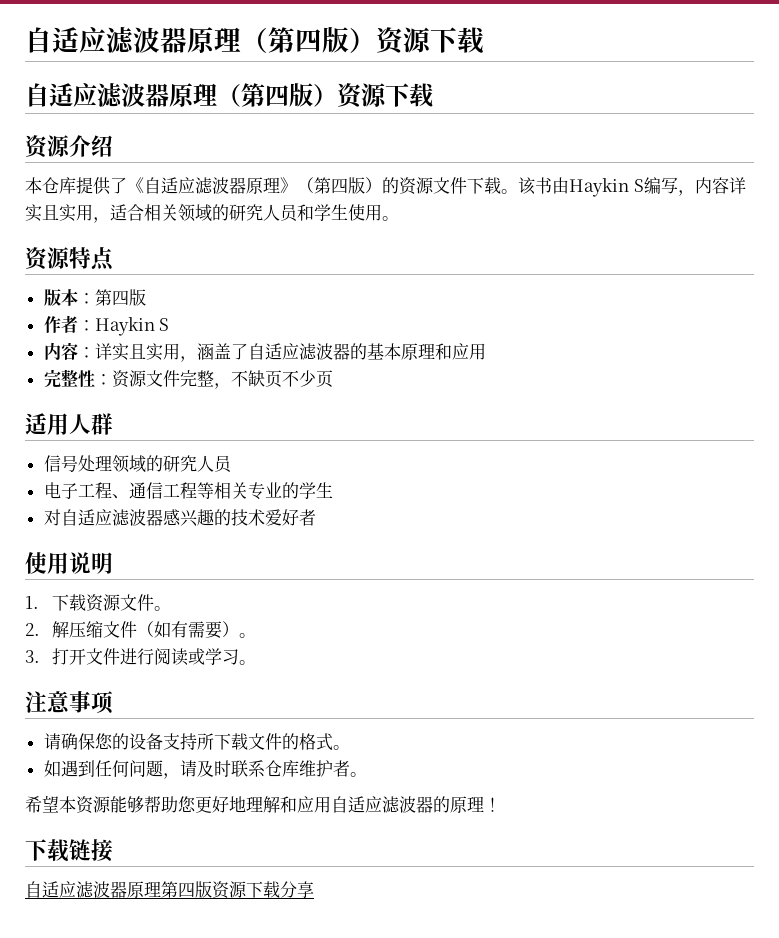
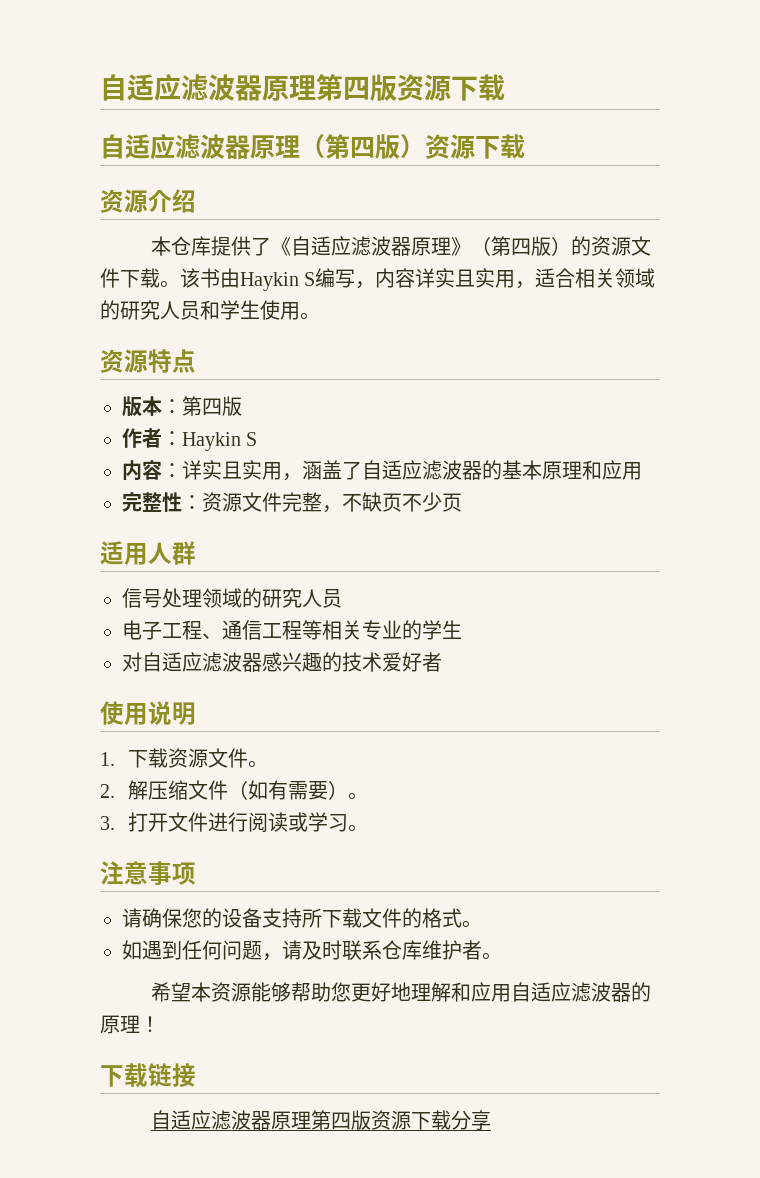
[25,27,376,54] 自适应滤波器原理（第四版） -> [100,74,397,101] 自适应滤波器原理第四版

